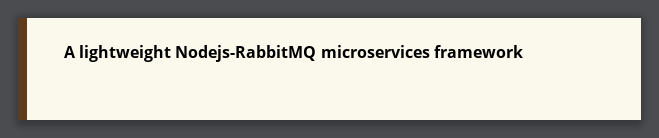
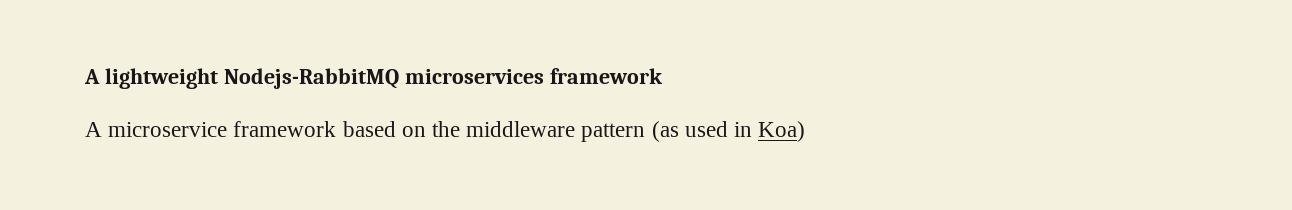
(523, 51) none -> [85,121,806,142] // A microservice framework based on the middleware pattern (as used in Koa)

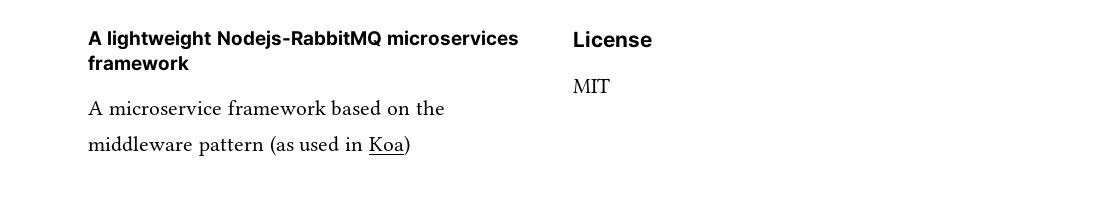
(806, 131) none -> [573,30,652,48] [573,78,610,93] // License // MIT

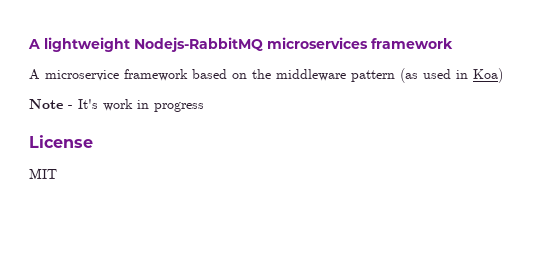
(411, 145) none -> [29,99,204,112] // Note - It's work in progress

